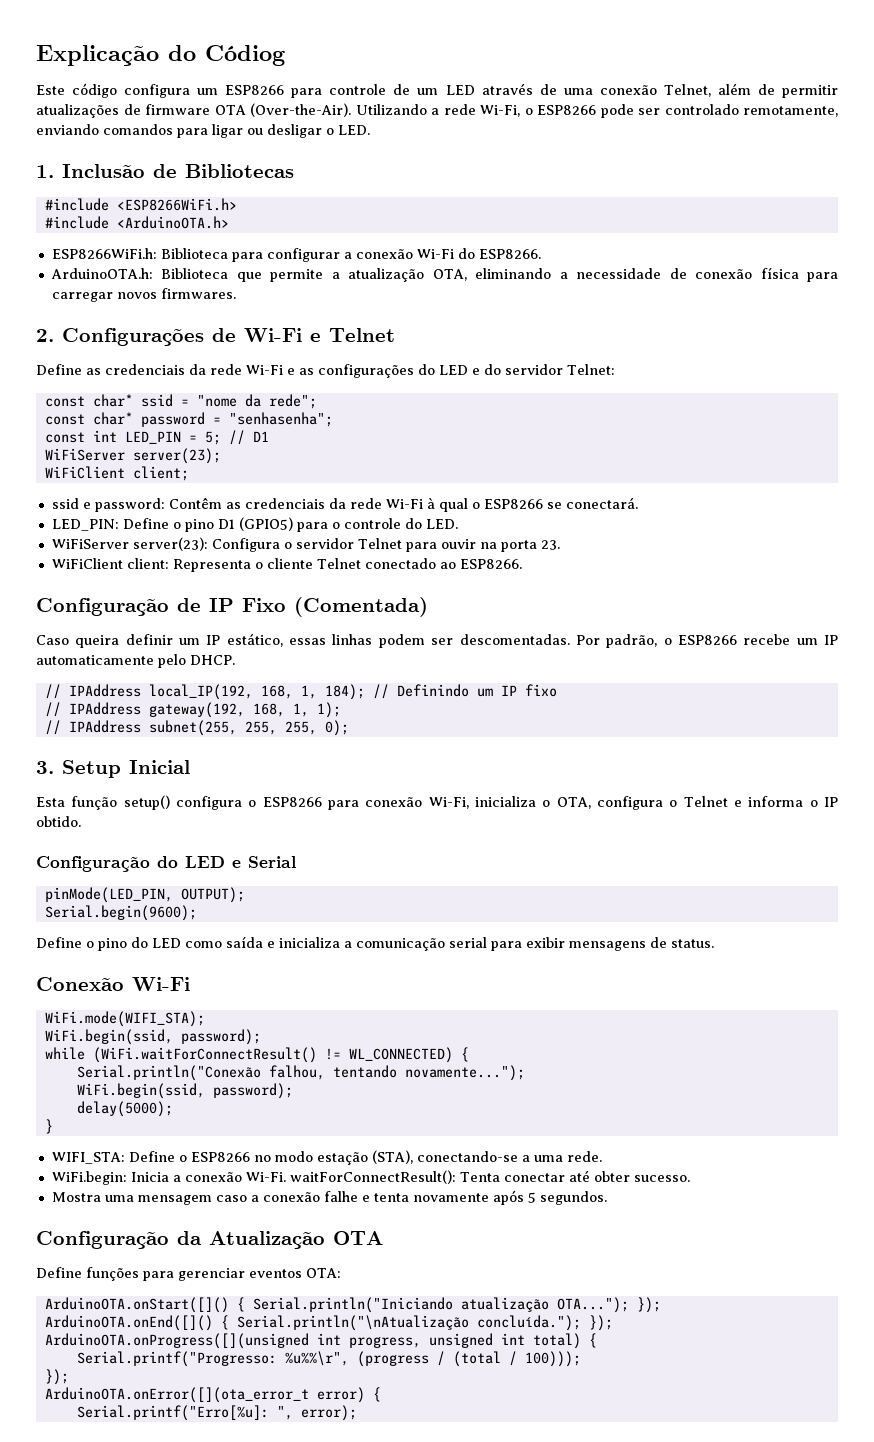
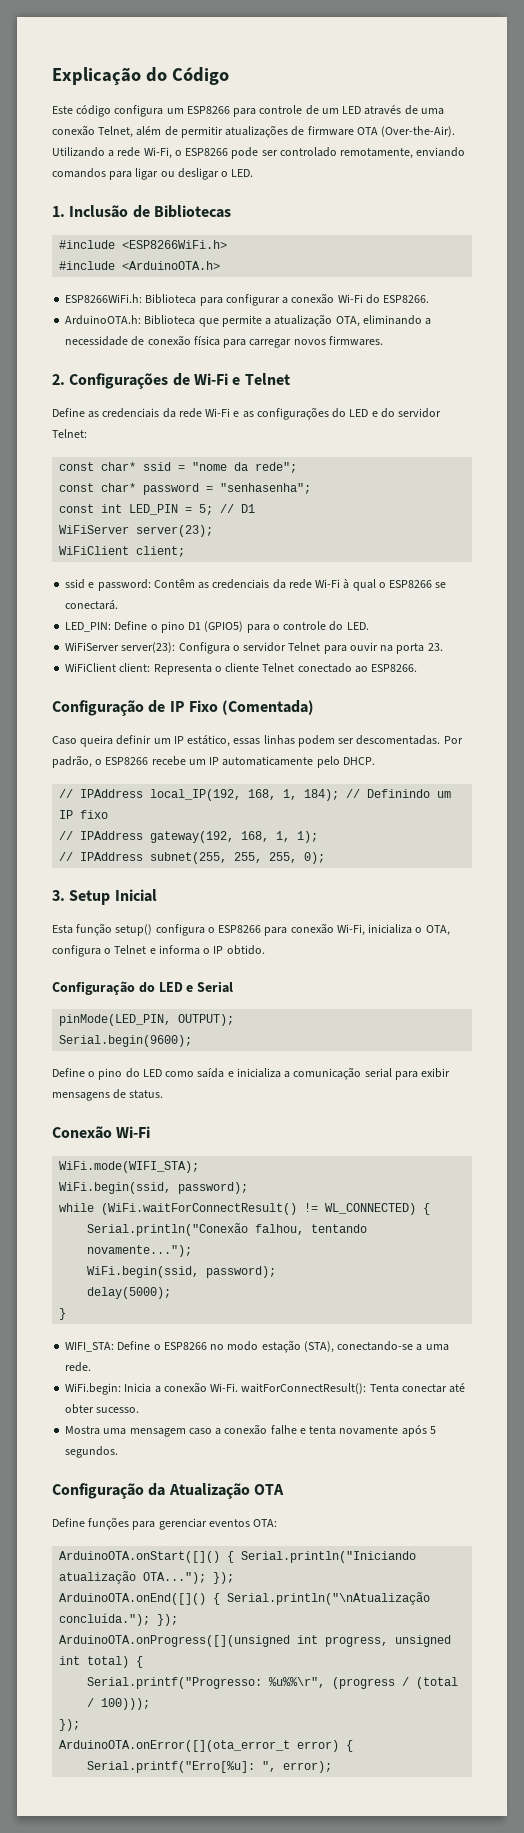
[205,45,285,66] Códiog -> [171,67,229,85] Código

